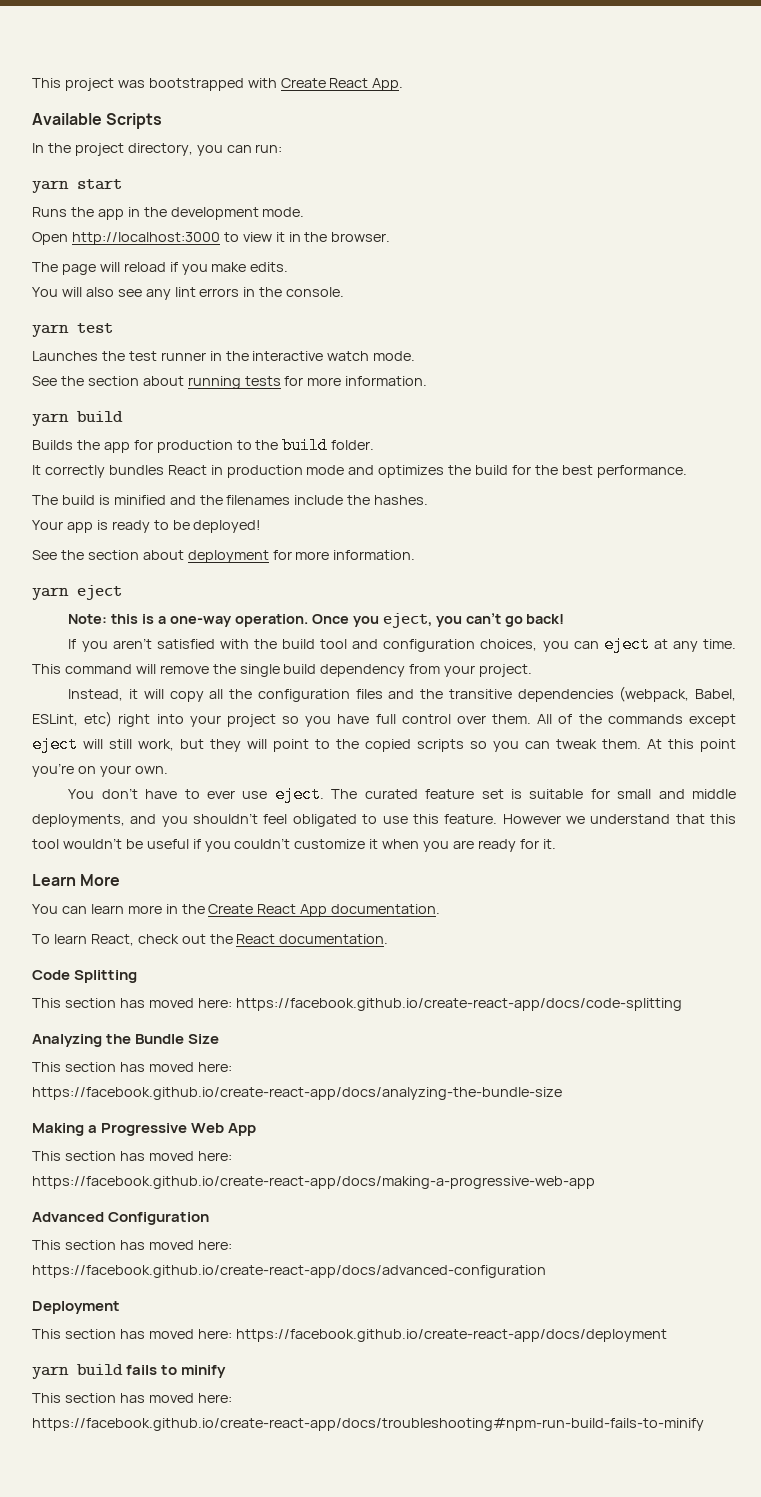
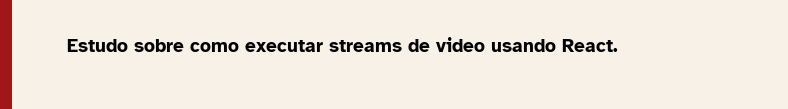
[32,78,404,91] [32,113,163,129] [32,143,283,156] [32,179,122,193] [32,207,305,220] [32,232,391,245] [32,262,289,275] [32,287,345,300] [32,323,113,337] [32,351,416,361] [32,376,428,389] [32,411,123,426] [32,437,375,454] [32,465,687,478] [32,495,429,505] [32,520,262,533] [32,550,416,563] [32,585,122,600] [68,613,565,628] [68,636,736,653] [32,664,533,677] [68,686,737,702] [32,711,736,727] [32,736,736,753] [32,763,168,777] [68,786,736,803] [32,813,736,827] [32,838,556,852] [32,874,121,886] [32,904,441,917] [32,934,389,946] [32,970,138,983] [32,998,682,1011] [32,1034,220,1047] [32,1062,232,1072] [32,1087,562,1100] [32,1123,257,1136] [32,1151,232,1161] [32,1176,595,1189] [32,1212,210,1225] [32,1240,232,1250] [32,1265,546,1278] [32,1301,120,1314] [32,1329,667,1342] [32,1364,227,1379] [32,1393,232,1403] [32,1418,704,1431] This project was bootstrapped with Create React App. // Available Scripts // In the project directory, you can run: // yarn start // Runs the app in the development mode. // Open http://localhost:3000 to view it in the browser. // The page will reload if you make edits. // You will also see any lint errors in the console. // yarn test // Launches the test runner in the interactive watch mode. // See the section about running tests for more information. // yarn build // Builds the app for production to the build folder. // It correctly bundles React in production mode and optimizes the build for the best performance. // The build is minified and the filenames include the hashes. // Your app is ready to be deployed! // See the section about deployment for more information. // yarn eject // Note: this is a one-way operation. Once you eject, you can’t go back! // If you aren’t satisfied with the build tool and configuration choices, you can eject at any time. This command will remove the single build dependency from your project. // Instead, it will copy all the configuration files and the transitive dependencies (webpack, Babel, ESLint, etc) right into your project so you have full control over them. All of the commands except eject will still work, but they will point to the copied scripts so you can tweak them. At this point you’re on your own. // You don’t have to ever use eject. The curated feature set is suitable for small and middle deployments, and you shouldn’t feel obligated to use this feature. However we understand that this tool wouldn’t be useful if you couldn’t customize it when you are ready for it. // Learn More // You can learn more in the Create React App documentation. // To learn React, check out the React documentation. // Code Splitting // This section has moved here: https://facebook.github.io/create-react-app/docs/code-splitting // Analyzing the Bundle Size // This section has moved here: https://facebook.github.io/create-react-app/docs/analyzing-the-bundle-size // Making a Progressive Web App // This section has moved here: https://facebook.github.io/create-react-app/docs/making-a-progressive-web-app // Advanced Configuration // This section has moved here: https://facebook.github.io/create-react-app/docs/advanced-configuration // Deployment // This section has moved here: https://facebook.github.io/create-react-app/docs/deployment // yarn build fails to minify // This section has moved here: https://facebook.github.io/create-react-app/docs/troubleshooting#npm-run-build-fails-to-minify -> [67,37,618,52] Estudo sobre como executar streams de video usando React.

